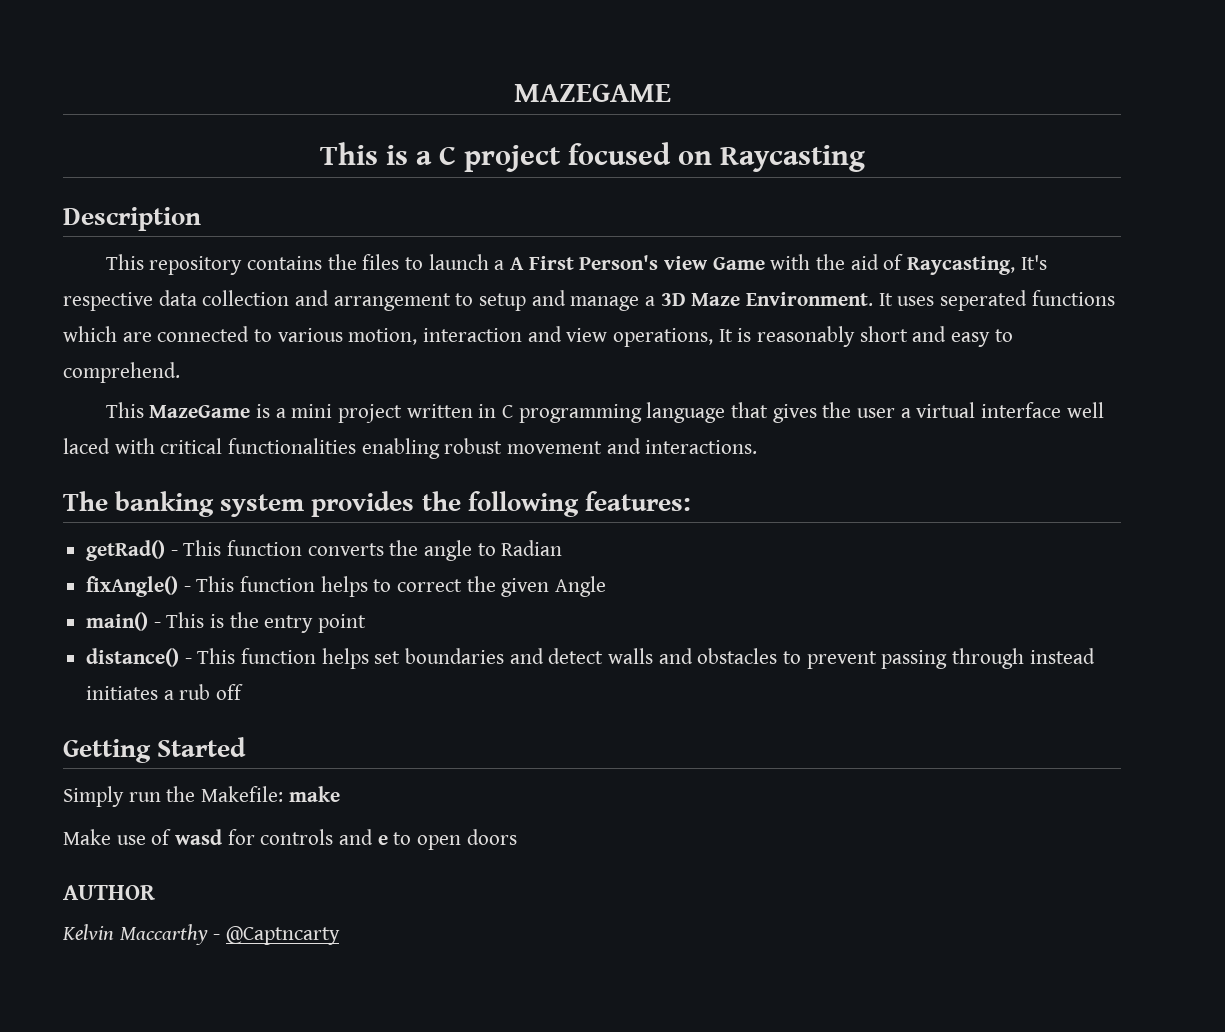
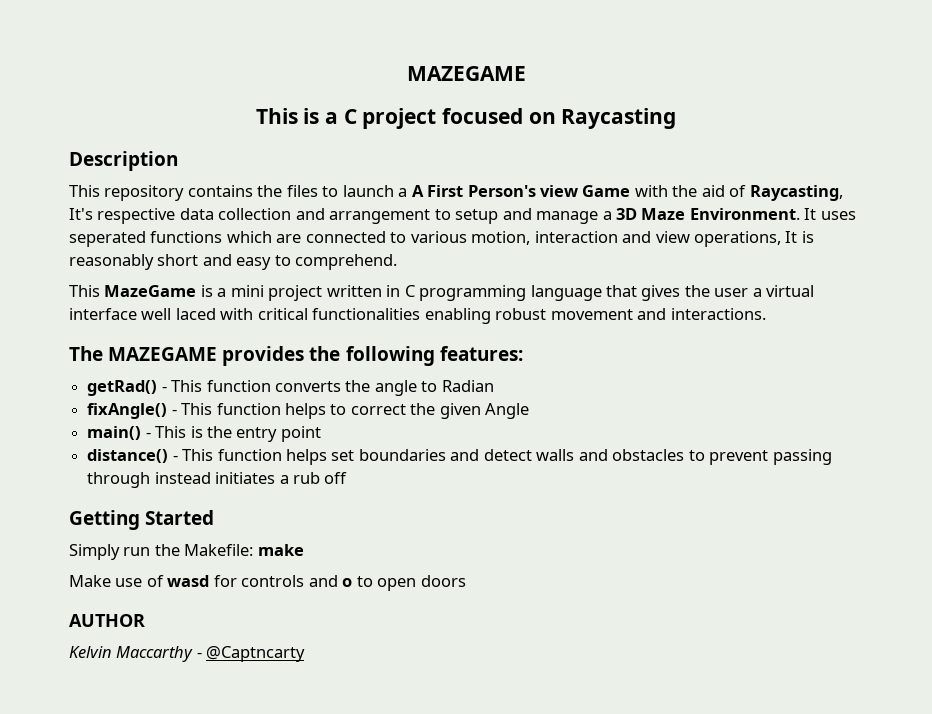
[115,491,305,517] banking system -> [108,347,218,361] MAZEGAME
[377,835,388,845] e -> [342,578,353,587] o

